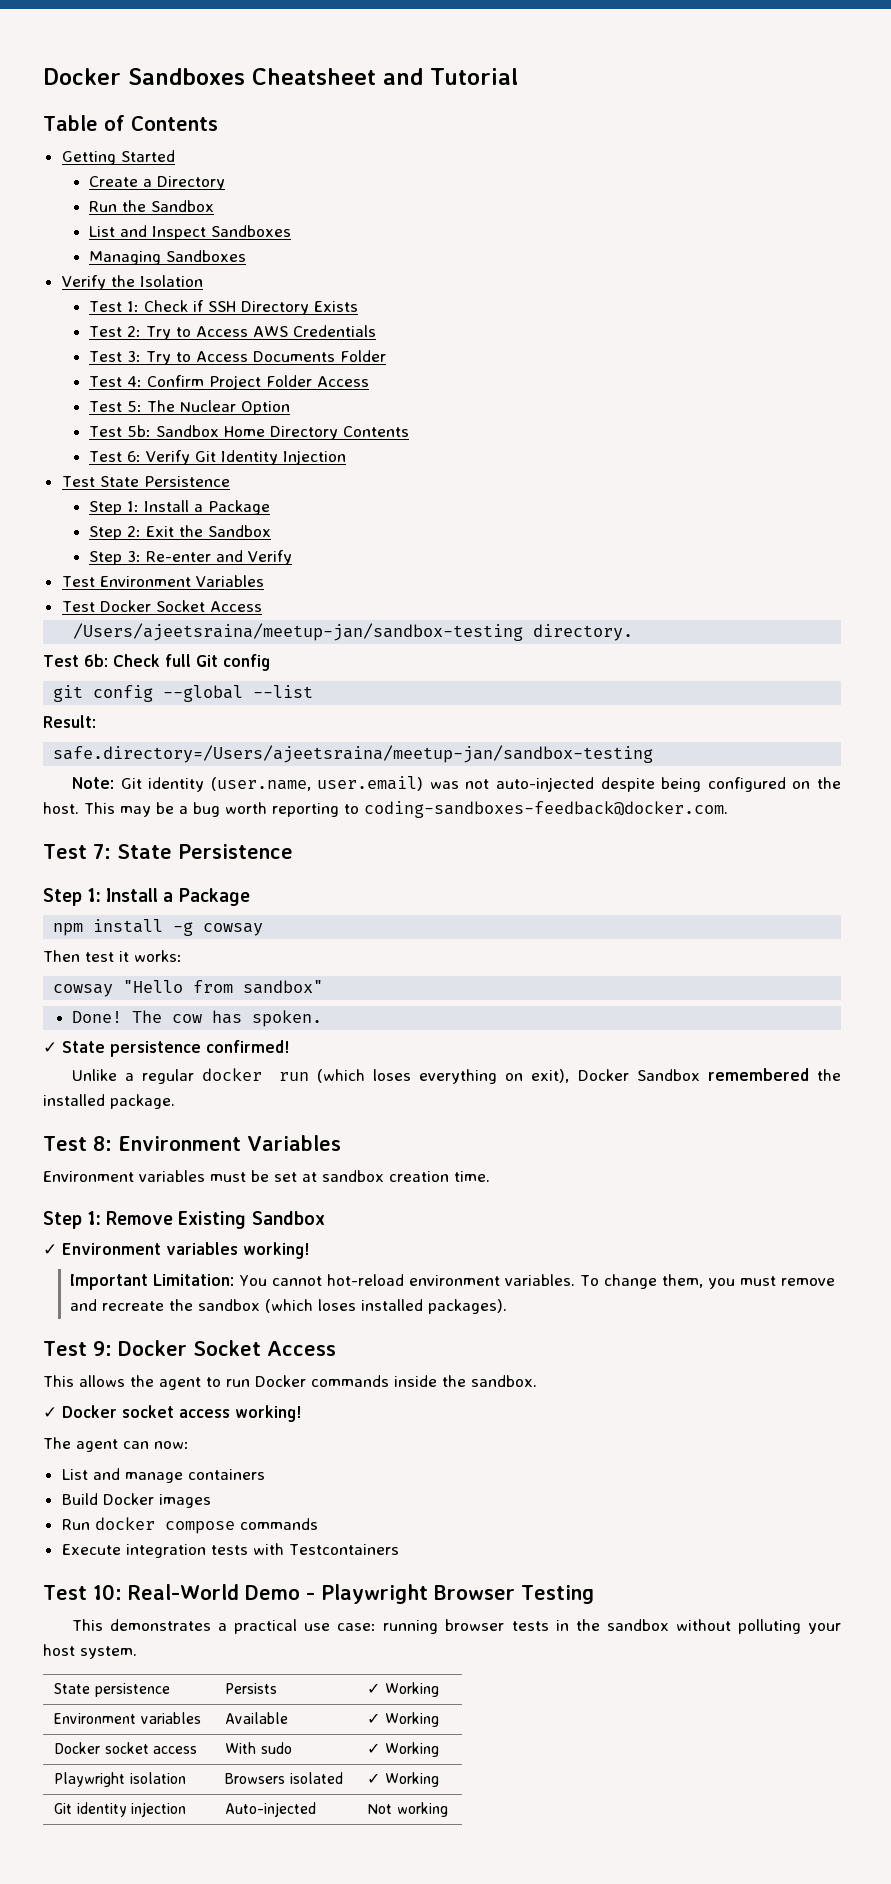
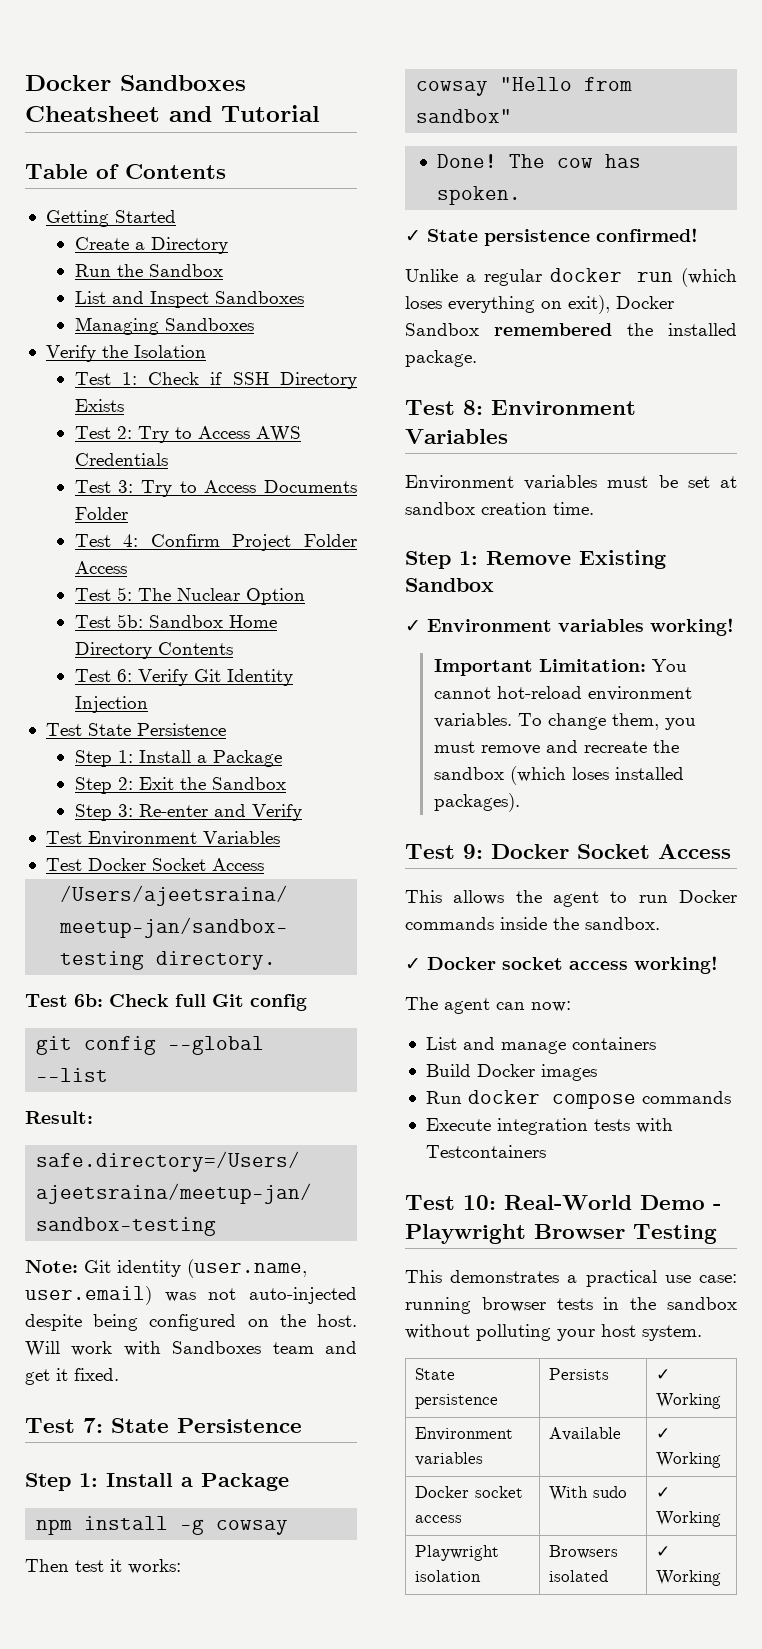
[84,801,728,818] This may be a bug worth reporting to coding-sandboxes-feedback@docker.com. -> [25,1341,357,1357] [25,1368,119,1385] Will work with Sandboxes team and get it fixed.
[54,1802,186,1817] [225,1802,317,1817] [367,1802,448,1817] // Git identity injection | Auto-injected | Not working -> (721, 1578) none

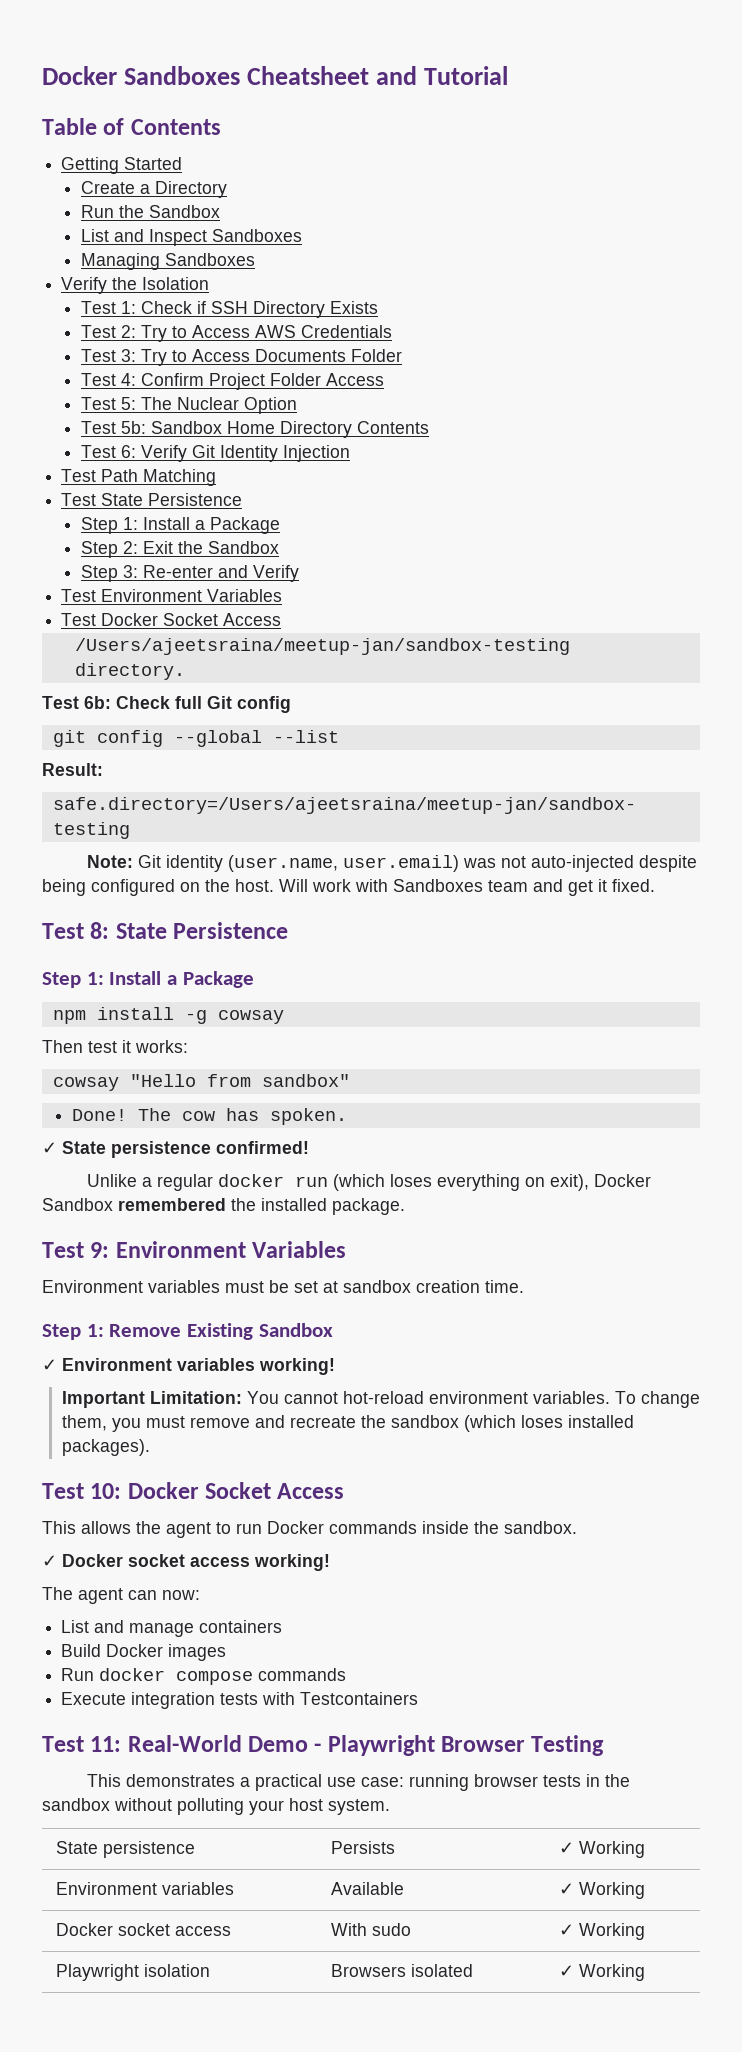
(148, 704) none -> [61,469,217,486] // Test Path Matching
[83,1418,103,1433] 7: -> [90,922,110,939] 8:
[463,400,483,415] 8: -> [90,1242,110,1258] 9:
[463,844,483,859] 9: -> [90,1483,122,1499] 10:
[463,1195,496,1210] 10: -> [90,1736,122,1752] 11:

